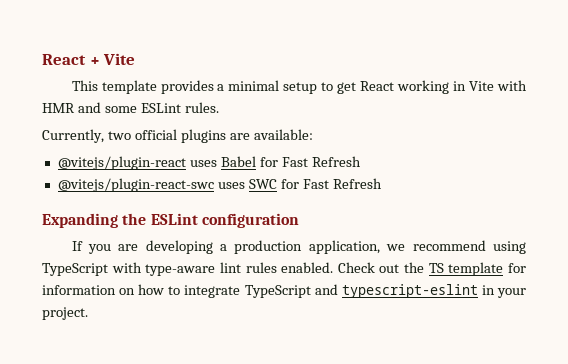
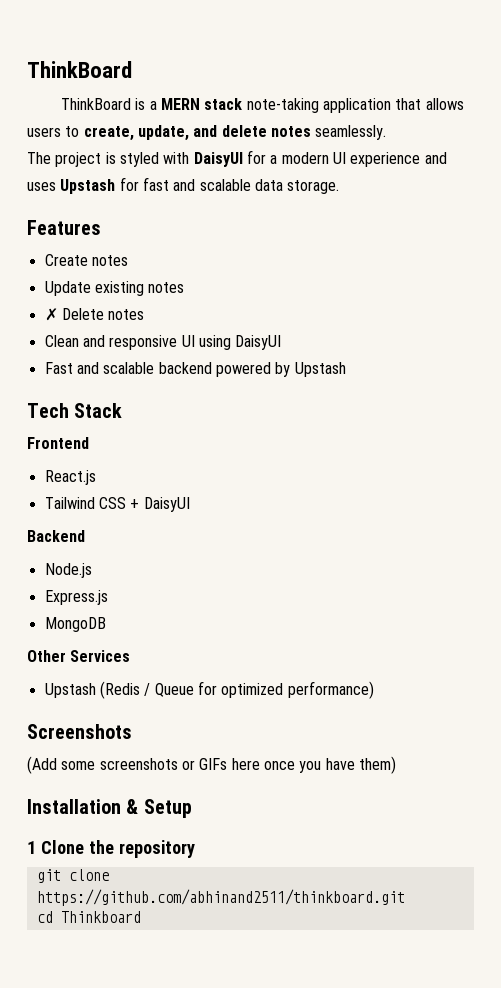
[42,53,136,65] [71,80,527,94] [42,102,219,113] [42,129,313,143] [57,156,361,170] [57,178,382,192] [42,213,299,228] [71,240,526,254] [42,262,526,276] [42,284,526,298] [42,307,88,320] React + Vite // This template provides a minimal setup to get React working in Vite with HMR and some ESLint rules. // Currently, two official plugins are available: // @vitejs/plugin-react uses Babel for Fast Refresh // @vitejs/plugin-react-swc uses SWC for Fast Refresh // Expanding the ESLint configuration // If you are developing a production application, we recommend using TypeScript with type-aware lint rules enabled. Check out the TS template for information on how to integrate TypeScript and typescript-eslint in your project. -> [27,61,132,78] [61,98,464,113] [27,125,387,141] [27,150,447,167] [27,177,340,194] [27,220,101,235] [44,254,128,266] [44,281,185,296] [44,308,145,321] [44,335,282,350] [44,362,346,377] [27,403,123,418] [27,437,89,449] [44,470,96,485] [44,497,190,512] [27,530,85,542] [44,563,92,578] [44,590,108,605] [44,617,106,632] [27,650,131,662] [44,681,374,699] [27,724,132,739] [27,756,396,774] [27,799,192,818] [27,840,195,858] [36,869,109,883] [36,889,405,906] [36,911,141,923] ThinkBoard // ThinkBoard is a MERN stack note-taking application that allows users to create, update, and delete notes seamlessly. // The project is styled with DaisyUI for a modern UI experience and uses Upstash for fast and scalable data storage. // Features // Create notes // Update existing notes // ✗ Delete notes // Clean and responsive UI using DaisyUI // Fast and scalable backend powered by Upstash // Tech Stack // Frontend // React.js // Tailwind CSS + DaisyUI // Backend // Node.js // Express.js // MongoDB // Other Services // Upstash (Redis / Queue for optimized performance) // Screenshots // (Add some screenshots or GIFs here once you have them) // Installation & Setup // 1 Clone the repository // git clone https://github.com/abhinand2511/thinkboard.git // cd Thinkboard

